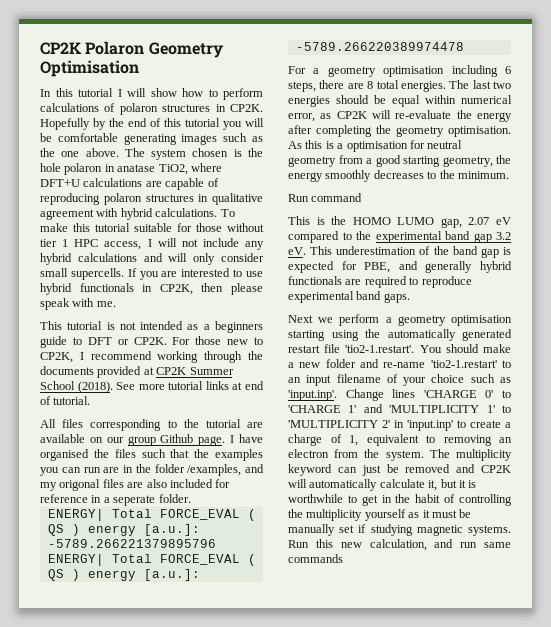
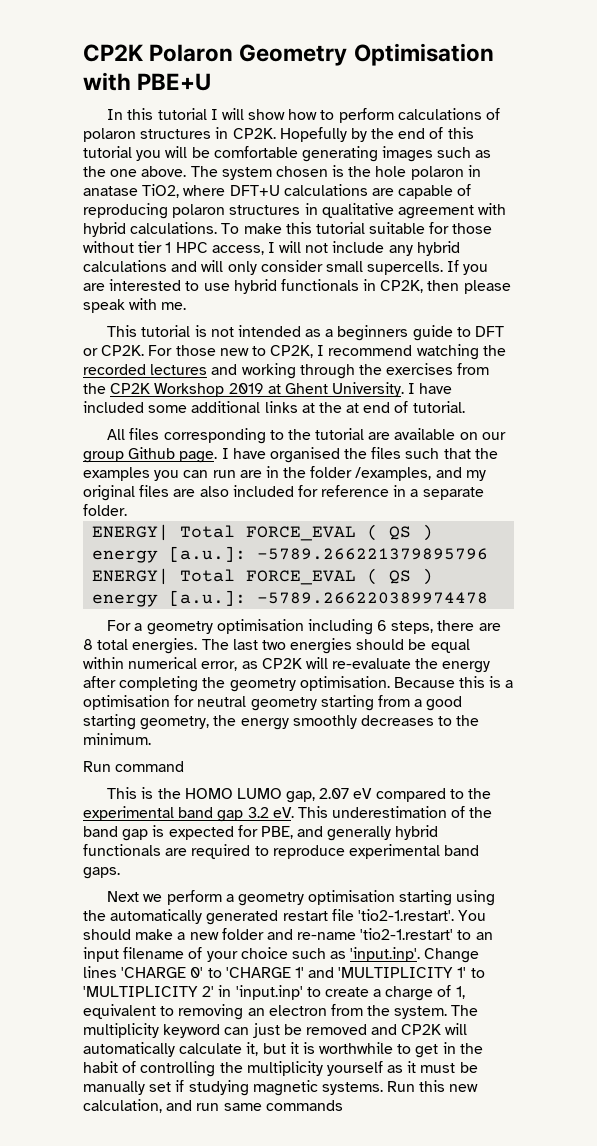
(139, 68) none -> [83,72,212,91] with PBE+U
[157,351,263,363] [40,366,234,378] [40,381,229,393] working through the documents provided at CP2K Summer School (2018). See more tutorial links -> [416,344,506,360] [83,363,490,379] [83,382,453,397] [83,401,342,413] watching the recorded lectures and working through the exercises from the CP2K Workshop 2019 at Ghent University. I have included some additional links at the
[59,479,101,491] origonal -> [83,485,135,501] original
[113,495,156,506] seperate -> [422,487,484,500] separate
[288,141,302,149] As -> [393,677,455,688] Because
(336, 161) none -> [320,695,374,711] starting

